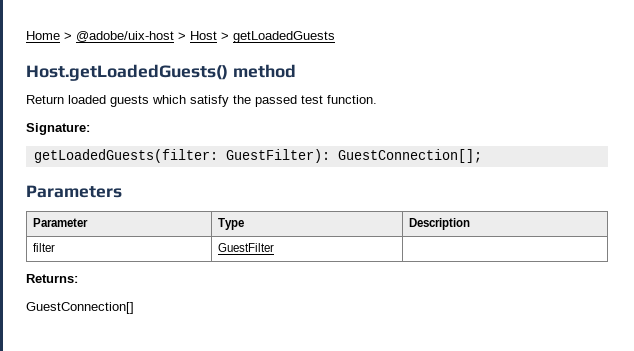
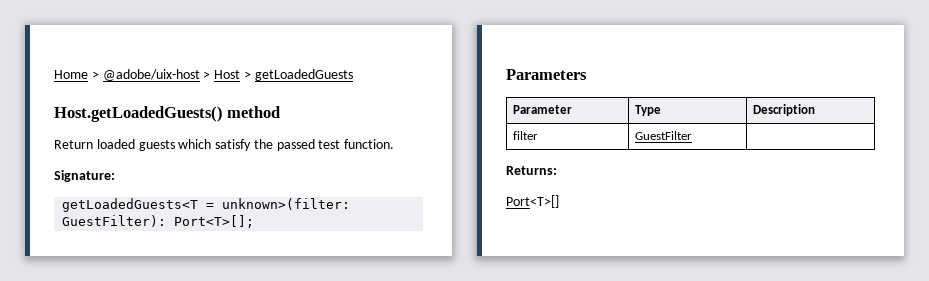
[33,149,482,163] getLoadedGuests(filter: GuestFilter): GuestConnection[]; -> [62,198,351,212] [62,215,255,228] getLoadedGuests<T = unknown>(filter: GuestFilter): Port<T>[];
[26,302,134,314] GuestConnection[] -> [506,195,559,208] Port<T>[]

